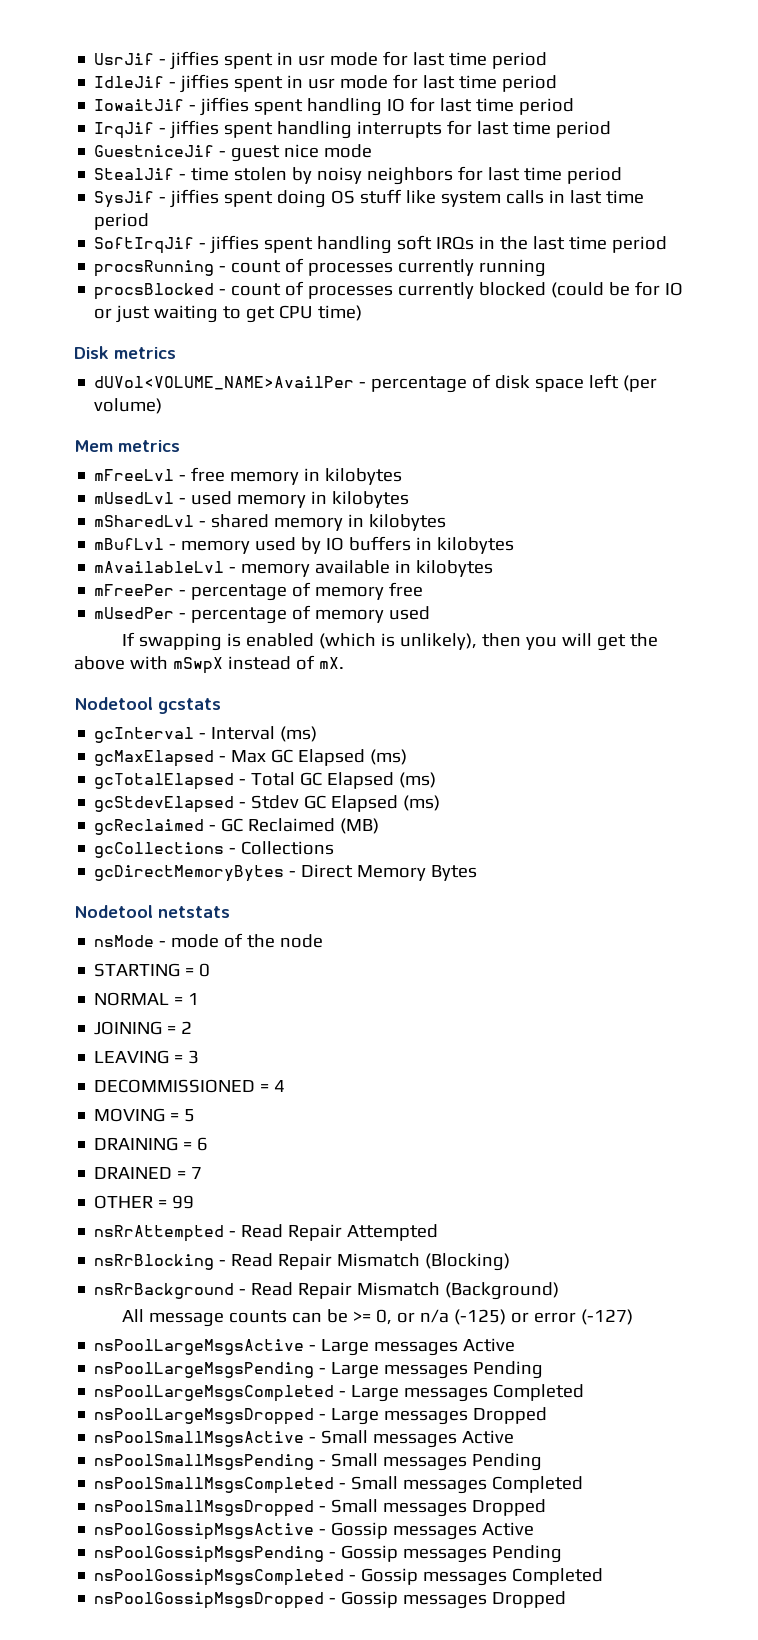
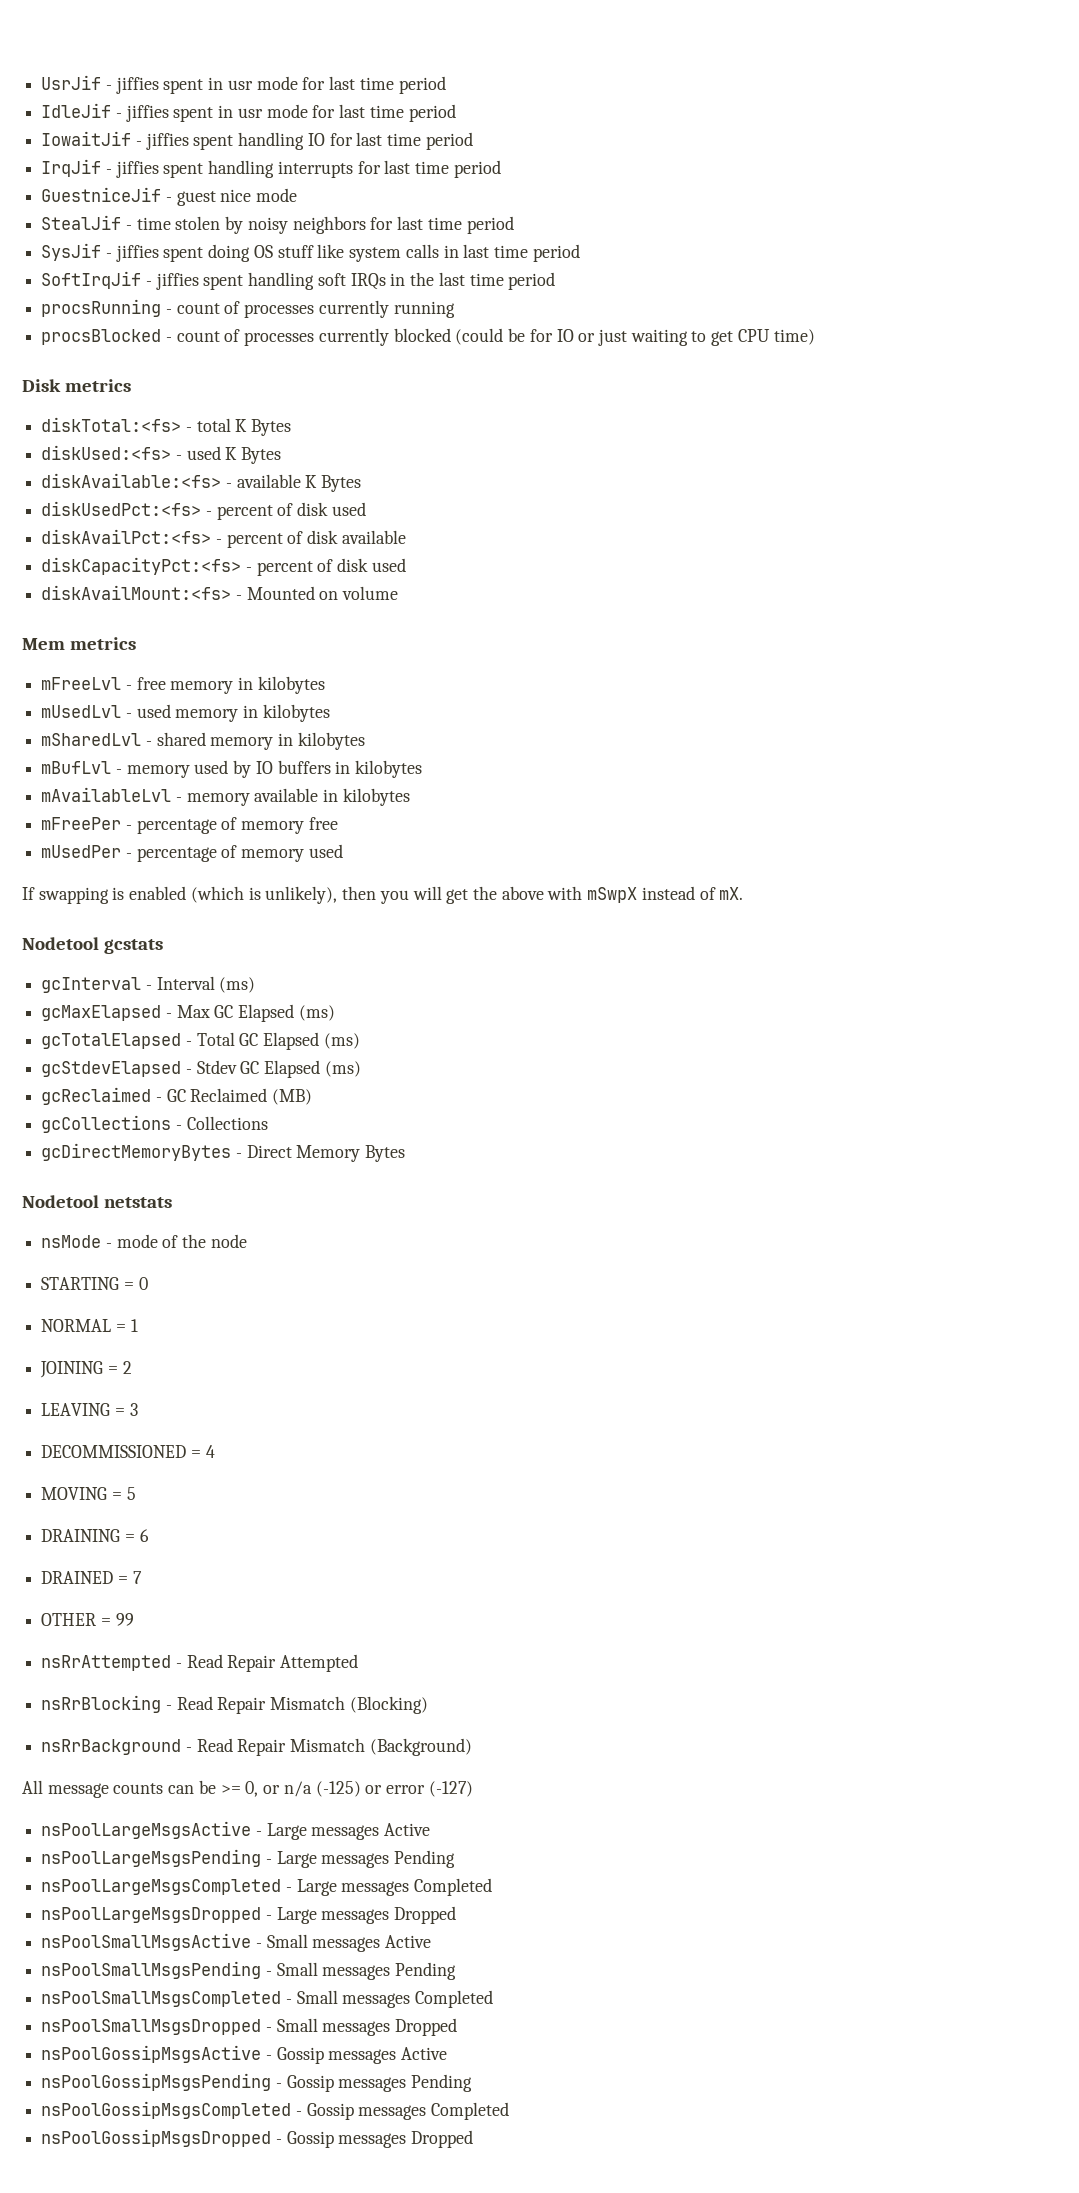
[94,374,658,393] [94,398,163,414] dUVol<VOLUME_NAME>AvailPer - percentage of disk space left (per volume) -> [41,417,292,436] [41,445,282,464] [41,473,362,492] [41,501,366,520] [41,529,406,548] [41,557,406,576] [41,585,399,600] diskTotal:<fs> - total K Bytes // diskUsed:<fs> - used K Bytes // diskAvailable:<fs> - available K Bytes // diskUsedPct:<fs> - percent of disk used // diskAvailPct:<fs> - percent of disk available // diskCapacityPct:<fs> - percent of disk used // diskAvailMount:<fs> - Mounted on volume

